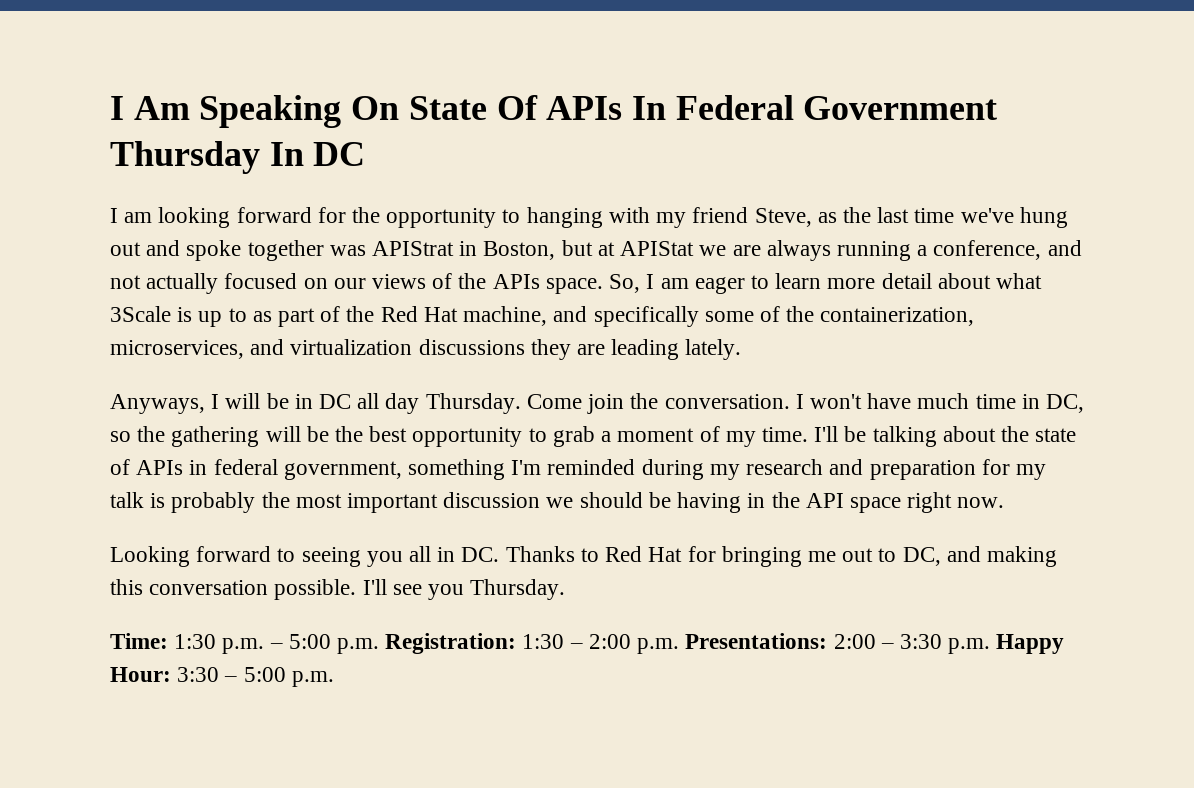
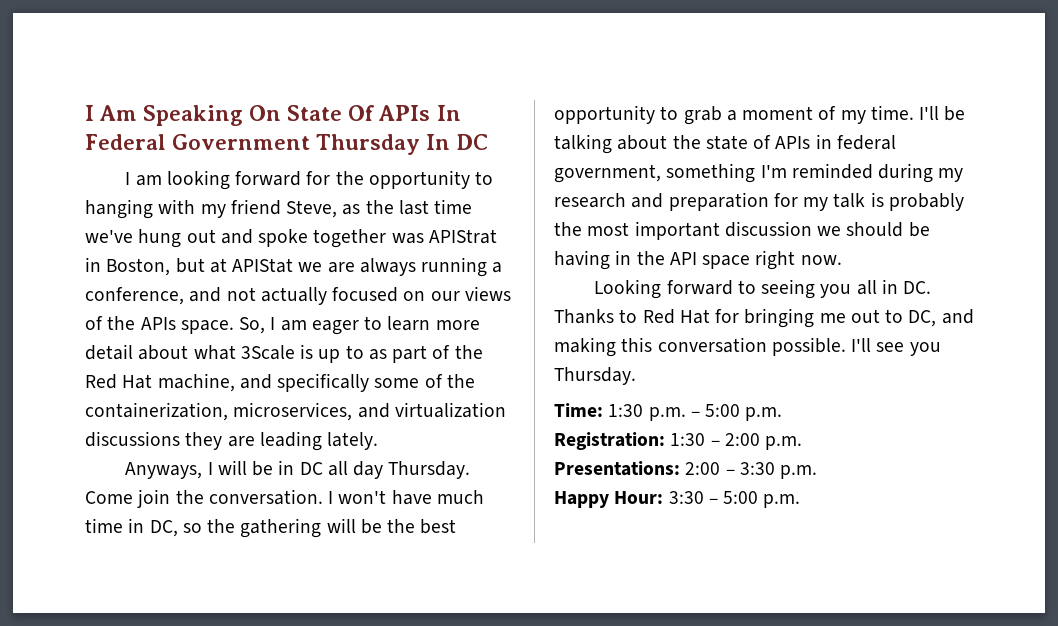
(380, 646) none -> (783, 414) //
(680, 646) none -> (803, 443) //
(991, 646) none -> (818, 472) //

